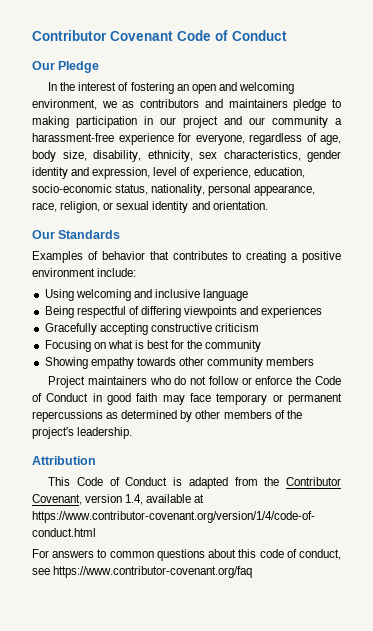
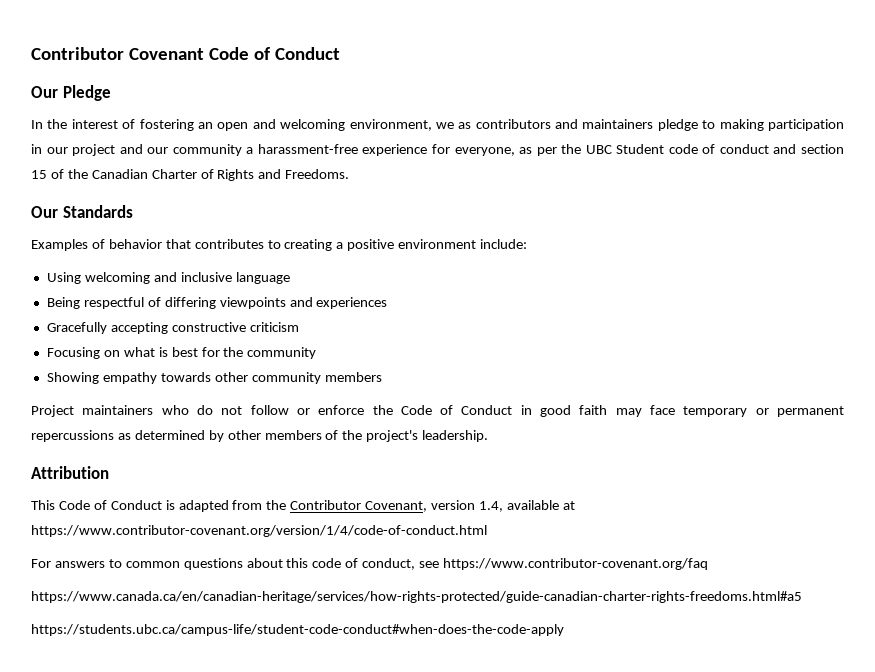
[249,133,341,145] [32,150,341,162] [32,167,305,179] [32,184,316,196] [32,201,268,213] regardless of age, body size, disability, ethnicity, sex characteristics, gender identity and expression, level of experience, education, socio-economic status, nationality, personal appearance, race, religion, or sexual identity and orientation. -> [519,144,844,156] [31,169,350,181] as per the UBC Student code of conduct and section 15 of the Canadian Charter of Rights and Freedoms.
(253, 572) none -> [31,591,802,603] [31,624,564,636] // https://www.canada.ca/en/canadian-heritage/services/how-rights-protected/guide-canadian-charter-rights-freedoms.html#a5 // https://students.ubc.ca/campus-life/student-code-conduct#when-does-the-code-apply

